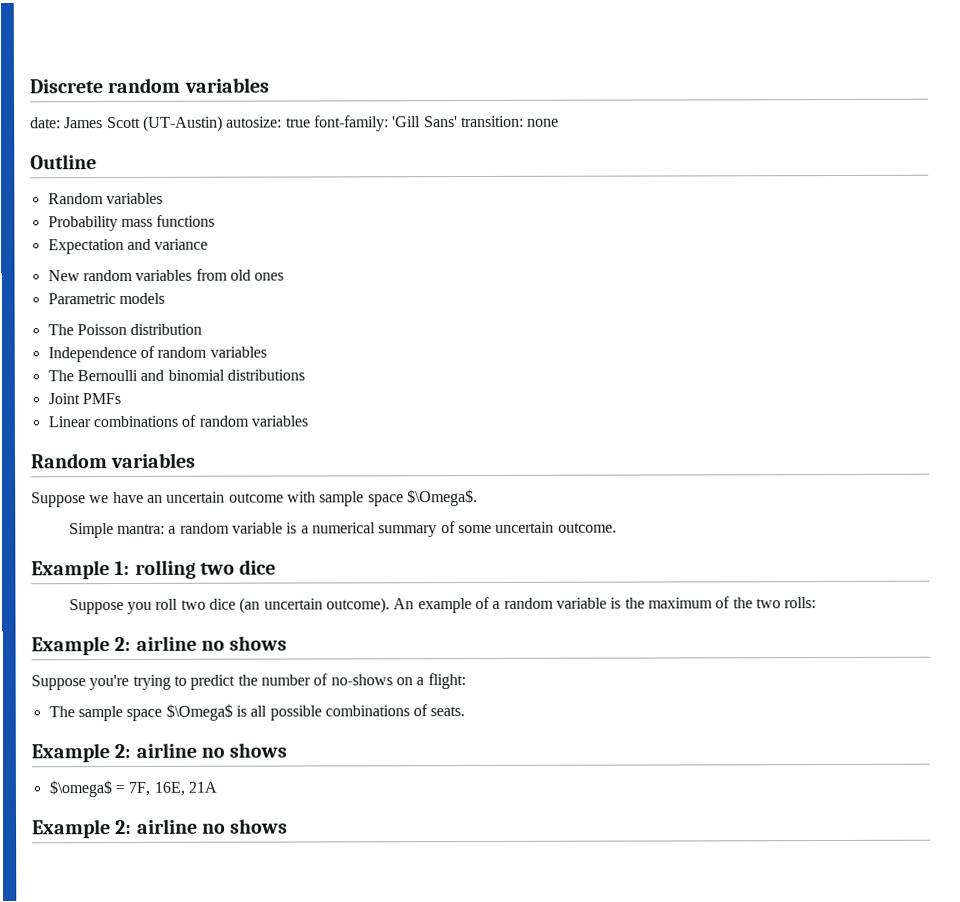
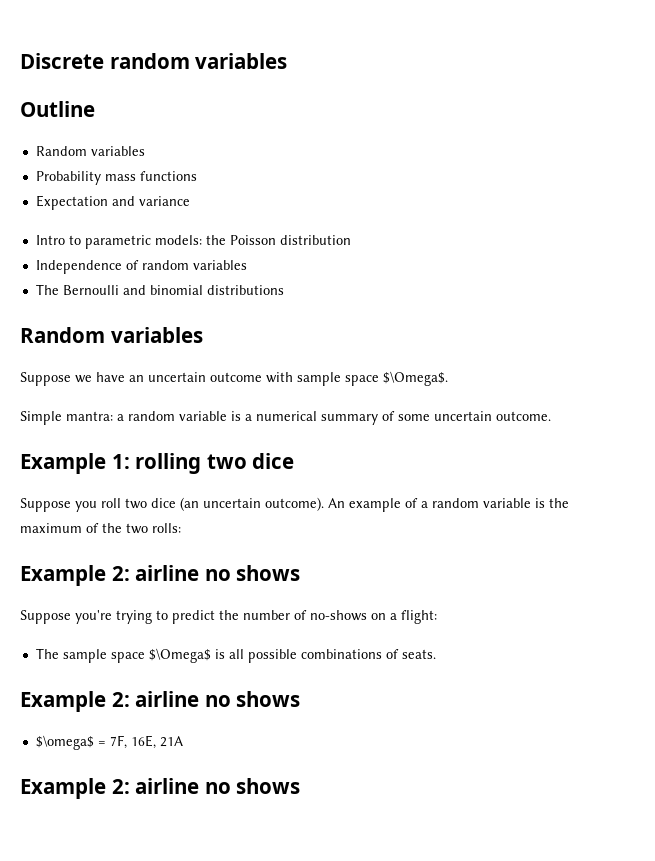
[30,115,560,132] // date: James Scott (UT-Austin) autosize: true font-family: 'Gill Sans' transition: none -> (288, 61) none
[47,268,285,282] [47,292,165,305] [47,324,74,336] New random variables from old ones // Parametric models // The -> [35,235,226,249] Intro to parametric models: the
[47,393,121,405] [47,414,308,428] // Joint PMFs // Linear combinations of random variables -> (284, 290) none

